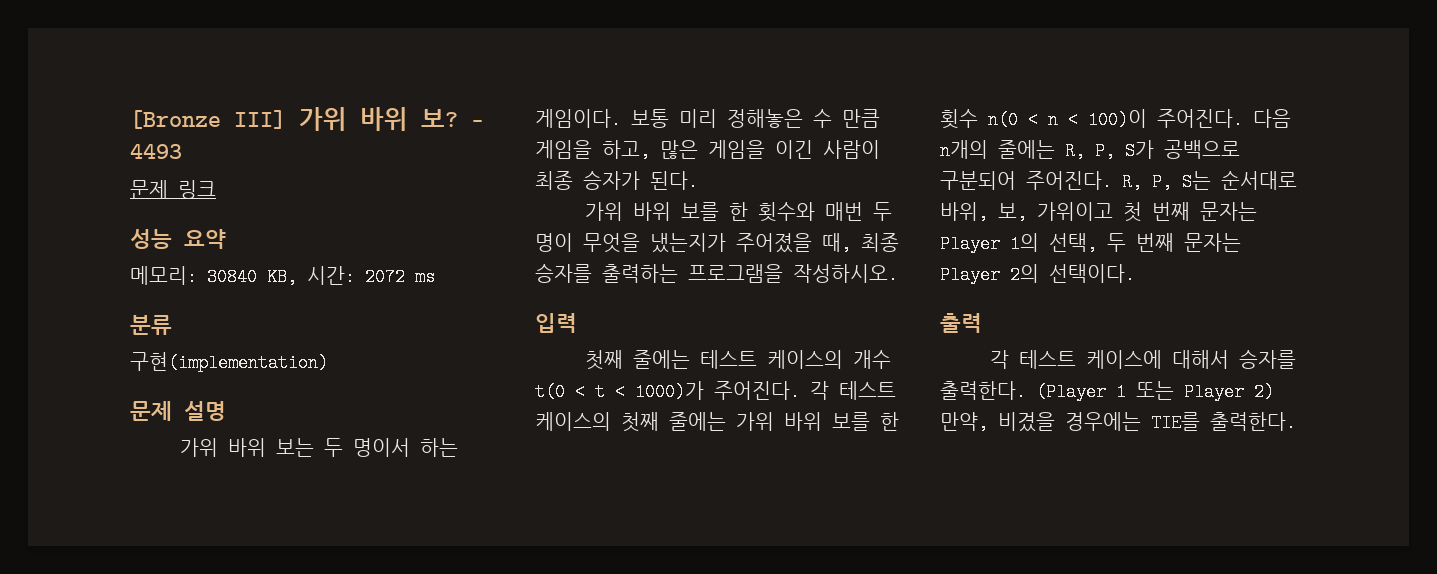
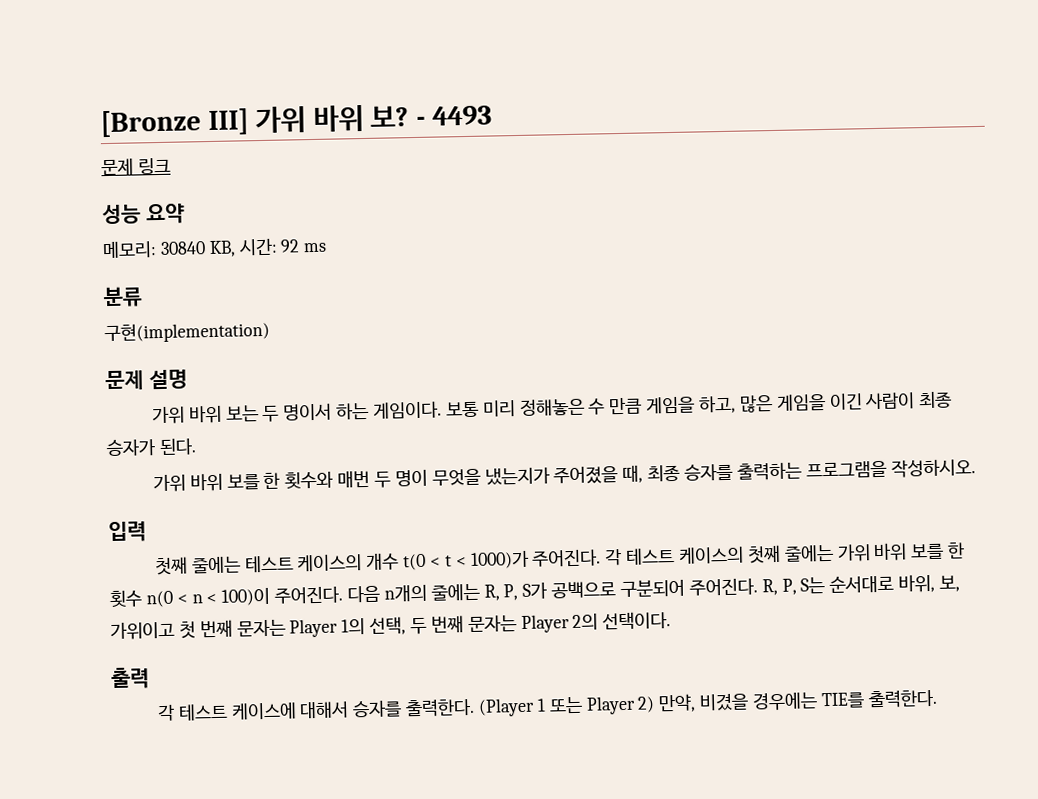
[365,268,405,286] 2072 -> [280,239,301,253] 92

